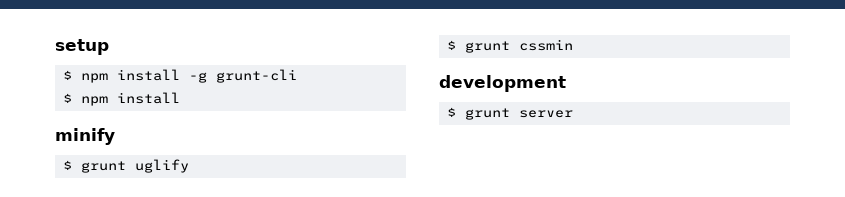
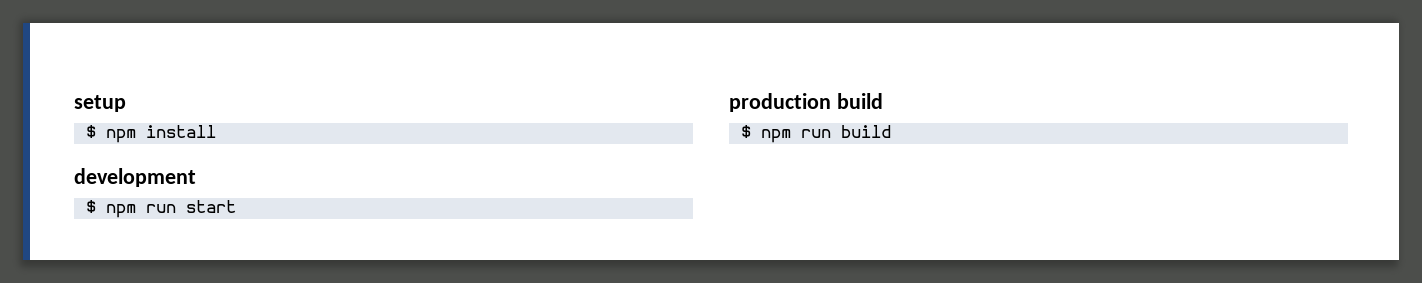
[188,69,297,83] [62,92,180,106] [55,128,115,145] [62,159,189,173] [446,39,573,53] [439,75,566,92] [446,107,573,120] -g grunt-cli // $ npm install // minify // $ grunt uglify // $ grunt cssmin // development // $ grunt server -> [74,168,196,187] [86,200,236,218] [729,93,883,112] [741,125,891,143] // development // $ npm run start // production build // $ npm run build

